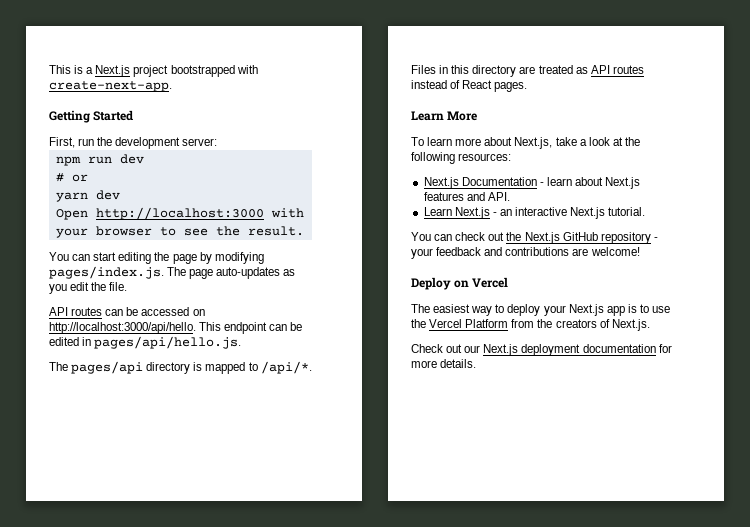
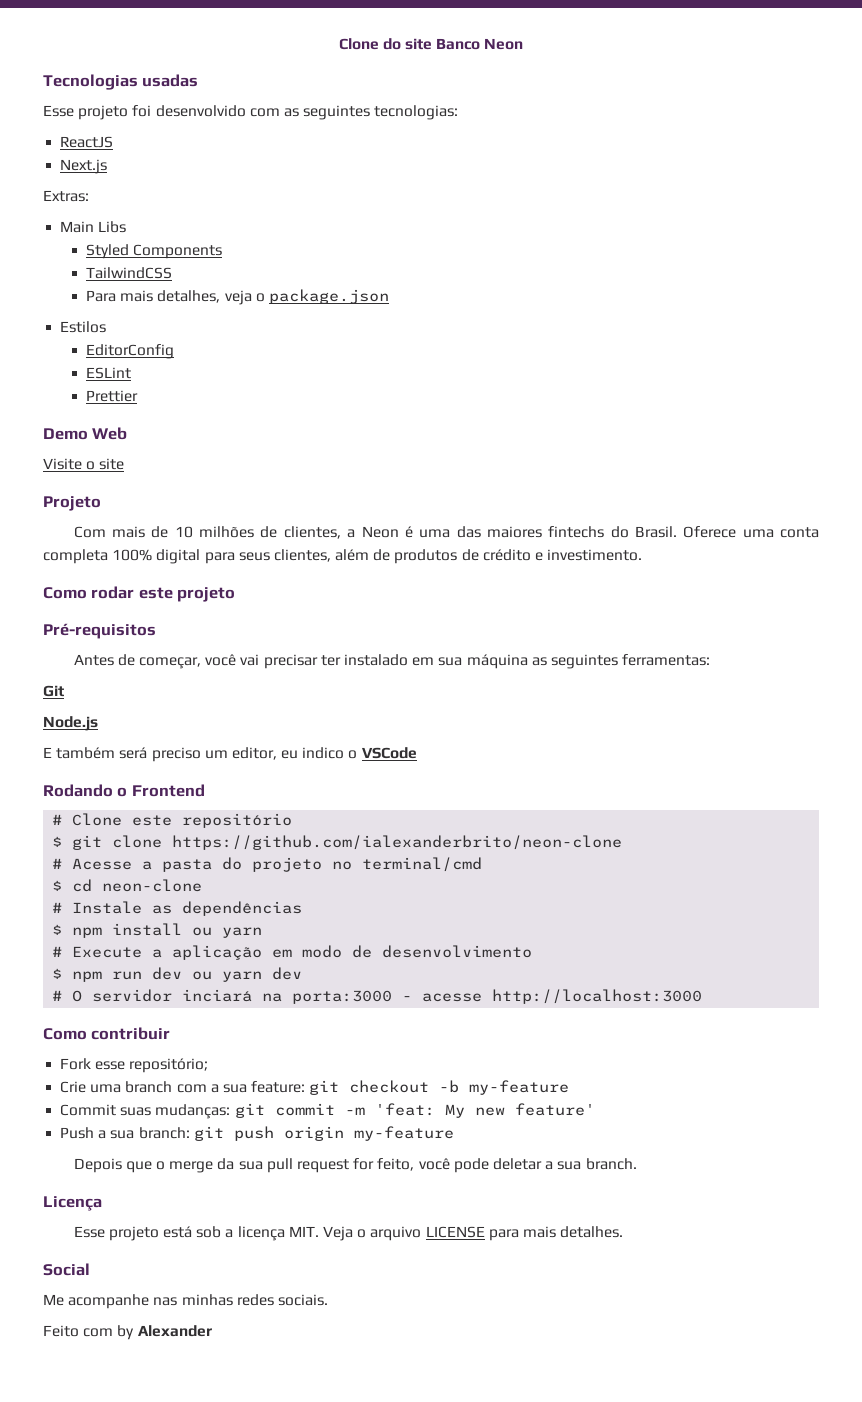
[49,65,258,77] [49,81,172,92] [49,110,134,123] [49,137,218,149] This is a Next.js project bootstrapped with create-next-app. // Getting Started // First, run the development server: // -> [338,38,524,50] [43,74,199,90] [43,105,459,120] [60,136,114,148] [60,159,108,174] [43,190,89,202] [60,221,127,233] [86,244,223,259] [86,267,173,279] [86,289,390,305] [60,321,107,333] [86,344,175,359] [86,367,132,379] [86,390,139,402] [43,427,128,440] [43,458,125,470] [43,496,101,511] [73,526,819,539] [43,549,643,564] [43,586,236,602] [43,623,156,639] [73,654,711,669] [43,685,64,697] [43,716,98,731] [43,747,417,762] [43,784,205,797] [52,813,293,828] [52,835,623,850] [52,857,483,872] [52,879,203,892] [52,901,303,916] [52,923,263,938] [52,945,533,960] [52,968,63,979] Clone do site Banco Neon // Tecnologias usadas // Esse projeto foi desenvolvido com as seguintes tecnologias: // ReactJS // Next.js // Extras: // Main Libs // Styled Components // TailwindCSS // Para mais detalhes, veja o package.json // Estilos // EditorConfig // ESLint // Prettier // Demo Web // Visite o site // Projeto // Com mais de 10 milhões de clientes, a Neon é uma das maiores fintechs do Brasil. Oferece uma conta completa 100% digital para seus clientes, além de produtos de crédito e investimento. // Como rodar este projeto // Pré-requisitos // Antes de começar, você vai precisar ter instalado em sua máquina as seguintes ferramentas: // Git // Node.js // E também será preciso um editor, eu indico o VSCode // Rodando o Frontend // # Clone este repositório // $ git clone https://github.com/ialexanderbrito/neon-clone // # Acesse a pasta do projeto no terminal/cmd // $ cd neon-clone // # Instale as dependências // $ npm install ou yarn // # Execute a aplicação em modo de desenvolvimento // $
[55,173,88,182] // # or // -> [192,971,213,980] ou
[55,207,304,220] [55,226,304,238] [49,252,264,264] [49,266,296,279] [49,282,128,294] [49,307,205,316] [49,322,303,334] [49,336,242,349] [49,361,312,374] [411,65,644,77] [411,80,528,92] [411,111,478,121] [411,137,640,149] [411,152,512,164] [423,177,641,189] [423,192,510,201] [423,207,646,219] [411,232,658,244] [411,247,640,259] [411,277,509,290] [411,304,671,316] [411,319,650,331] [411,344,672,356] [411,359,477,368] Open http://localhost:3000 with your browser to see the result. // You can start editing the page by modifying pages/index.js. The page auto-updates as you edit the file. // API routes can be accessed on http://localhost:3000/api/hello. This endpoint can be edited in pages/api/hello.js. // The pages/api directory is mapped to /api/*. Files in this directory are treated as API routes instead of React pages. // Learn More // To learn more about Next.js, take a look at the following resources: // Next.js Documentation - learn about Next.js features and API. // Learn Next.js - an interactive Next.js tutorial. // You can check out the Next.js GitHub repository - your feedback and contributions are welcome! // Deploy on Vercel // The easiest way to deploy your Next.js app is to use the Vercel Platform from the creators of Next.js. // Check out our Next.js deployment documentation for more details. -> [52,989,703,1004] [43,1027,171,1040] [60,1058,209,1073] [60,1080,570,1095] [60,1103,595,1119] [60,1126,454,1141] [73,1158,637,1173] [43,1196,102,1211] [73,1226,624,1241] [43,1263,90,1276] [43,1294,328,1309] [43,1325,212,1340] # O servidor inciará na porta:3000 - acesse http://localhost:3000 // Como contribuir // Fork esse repositório; // Crie uma branch com a sua feature: git checkout -b my-feature // Commit suas mudanças: git commit -m 'feat: My new feature' // Push a sua branch: git push origin my-feature // Depois que o merge da sua pull request for feito, você pode deletar a sua branch. // Licença // Esse projeto está sob a licença MIT. Veja o arquivo LICENSE para mais detalhes. // Social // Me acompanhe nas minhas redes sociais. // Feito com by Alexander

